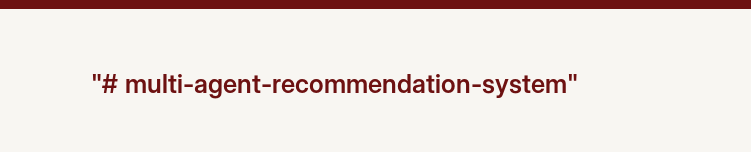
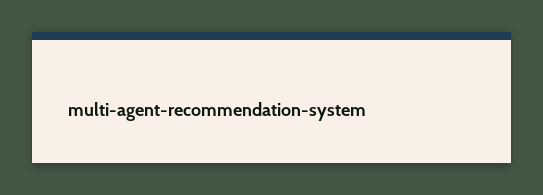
[91,74,578,99] "# multi-agent-recommendation-system" -> [68,102,366,121] multi-agent-recommendation-system

